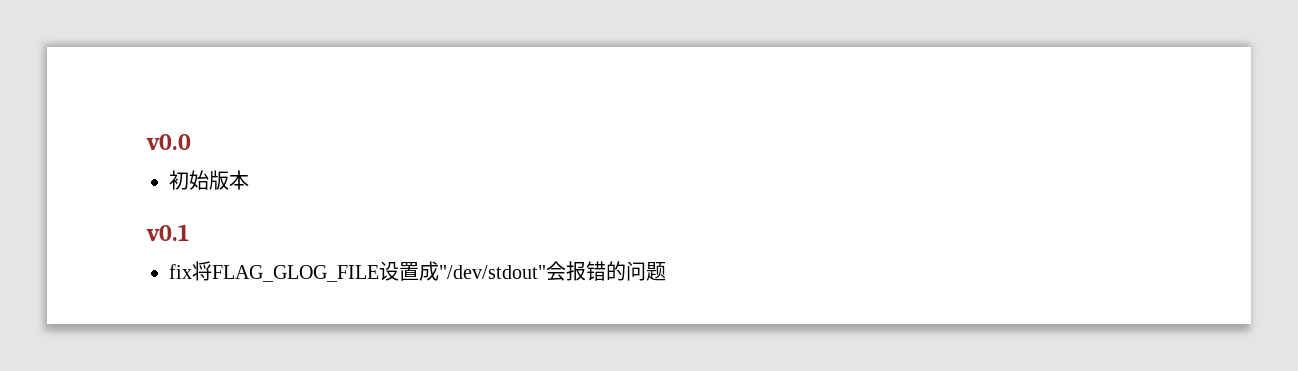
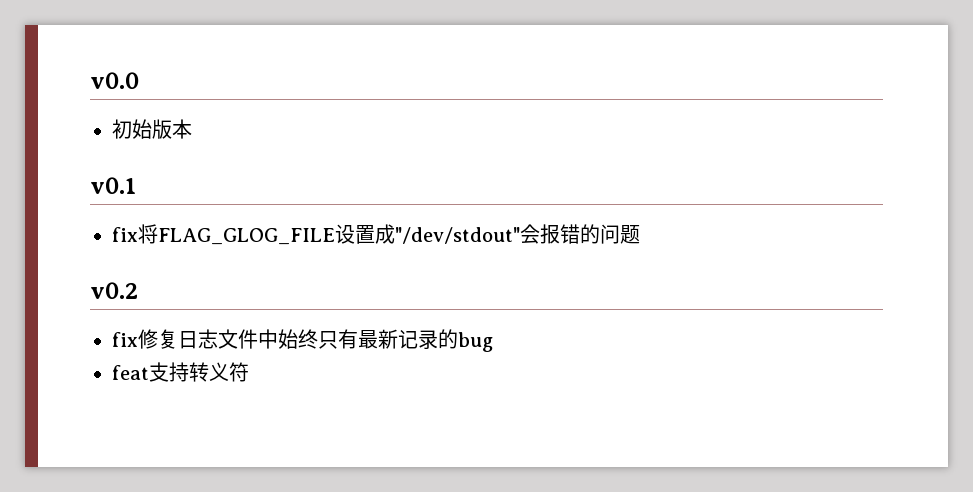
(666, 271) none -> [90,282,138,299] [112,329,493,352] [112,362,249,382] // v0.2 // fix修复日志文件中始终只有最新记录的bug // feat支持转义符

